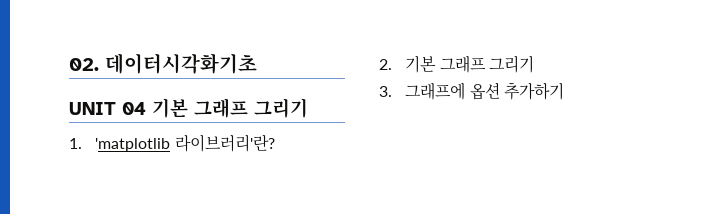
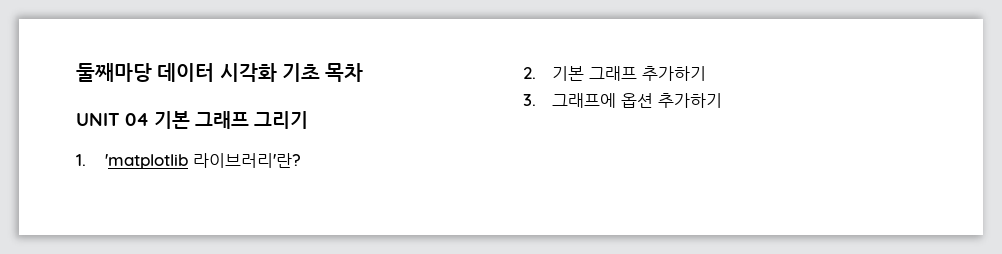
[69,53,257,74] 02. 데이터시각화기초 -> [76,63,364,82] 둘째마당 데이터 시각화 기초 목차
[489,55,535,73] 그리기 -> [641,66,706,81] 추가하기

